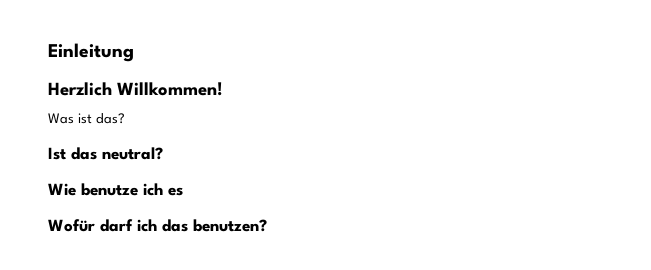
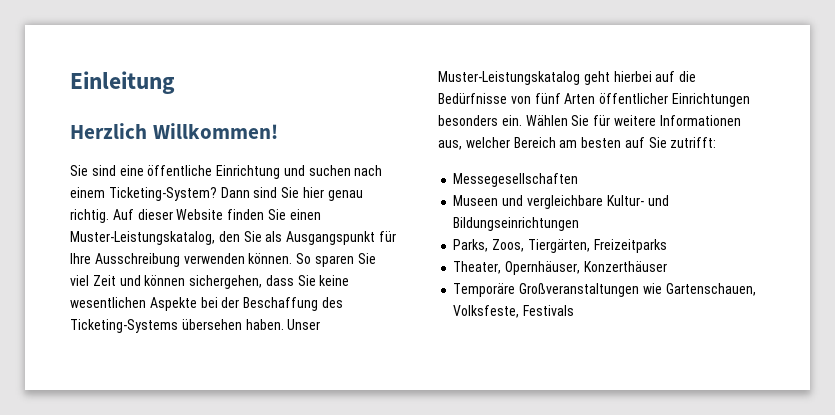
[48,113,125,124] [48,147,163,160] [48,183,183,196] [48,219,267,232] Was ist das? // Ist das neutral? // Wie benutze ich es // Wofür darf ich das benutzen? -> [70,165,383,179] [70,187,363,201] [70,209,321,223] [70,231,396,245] [70,253,376,267] [70,275,350,289] [70,297,343,311] [70,319,321,333] [438,71,697,85] [438,93,750,107] [438,115,741,126] [438,137,717,150] [453,173,579,187] [453,195,669,209] [453,217,580,231] [453,239,667,253] [453,261,667,275] [453,283,756,297] [453,305,575,318] Sie sind eine öffentliche Einrichtung und suchen nach einem Ticketing-System? Dann sind Sie hier genau richtig. Auf dieser Website finden Sie einen Muster-Leistungskatalog, den Sie als Ausgangspunkt für Ihre Ausschreibung verwenden können. So sparen Sie viel Zeit und können sichergehen, dass Sie keine wesentlichen Aspekte bei der Beschaffung des Ticketing-Systems übersehen haben. Unser Muster-Leistungskatalog geht hierbei auf die Bedürfnisse von fünf Arten öffentlicher Einrichtungen besonders ein. Wählen Sie für weitere Informationen aus, welcher Bereich am besten auf Sie zutrifft: // Messegesellschaften // Museen und vergleichbare Kultur- und Bildungseinrichtungen // Parks, Zoos, Tiergärten, Freizeitparks // Theater, Opernhäuser, Konzerthäuser // Temporäre Großveranstaltungen wie Gartenschauen, Volksfeste, Festivals

